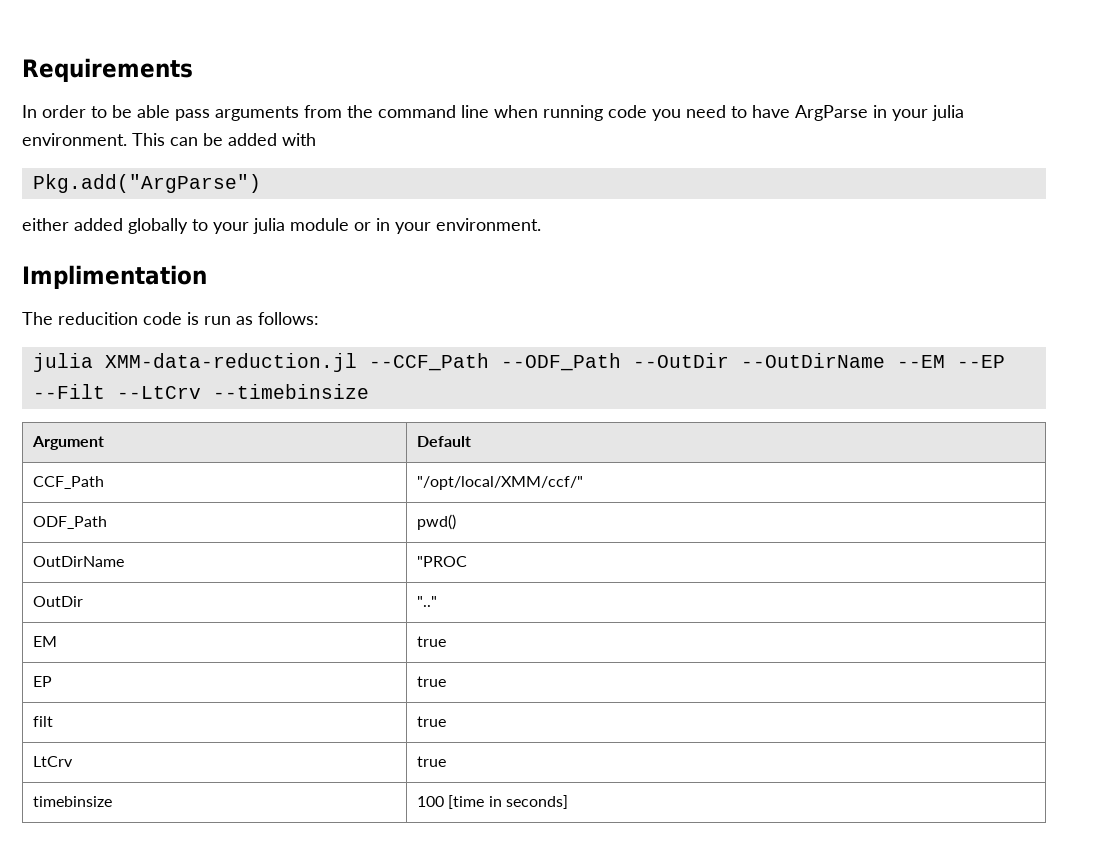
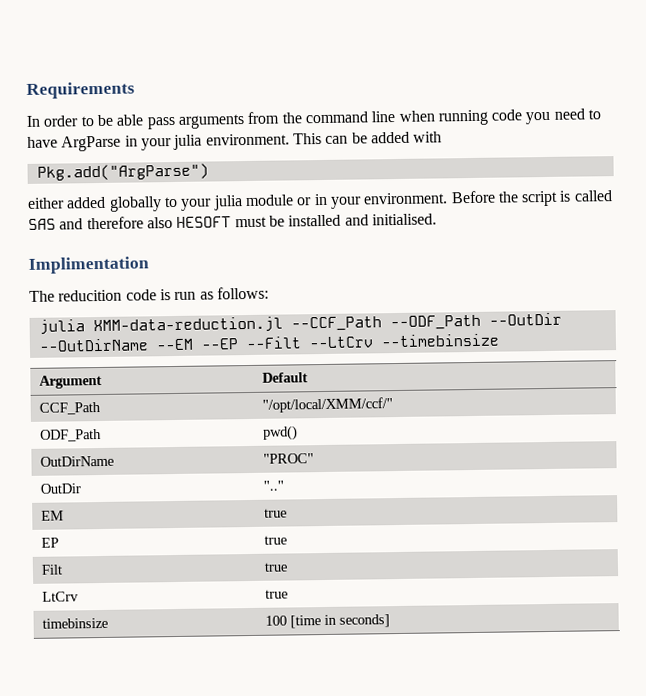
(541, 224) none -> [450,190,613,207] [28,213,437,230] Before the script is called SAS and therefore also HESOFT must be installed and initialised.
[417,556,468,567] "PROC -> [263,453,315,464] "PROC"
[33,716,54,727] filt -> [41,564,64,575] Filt

